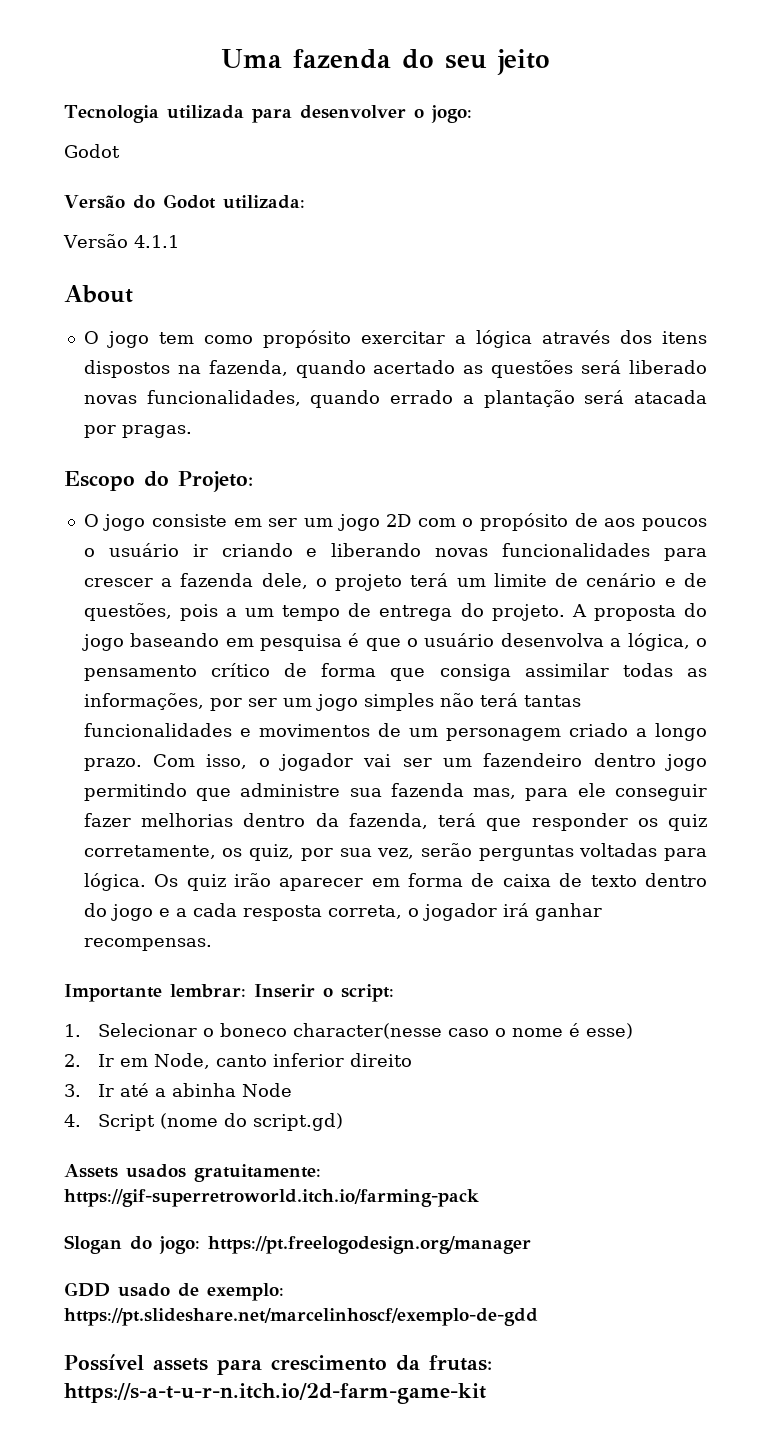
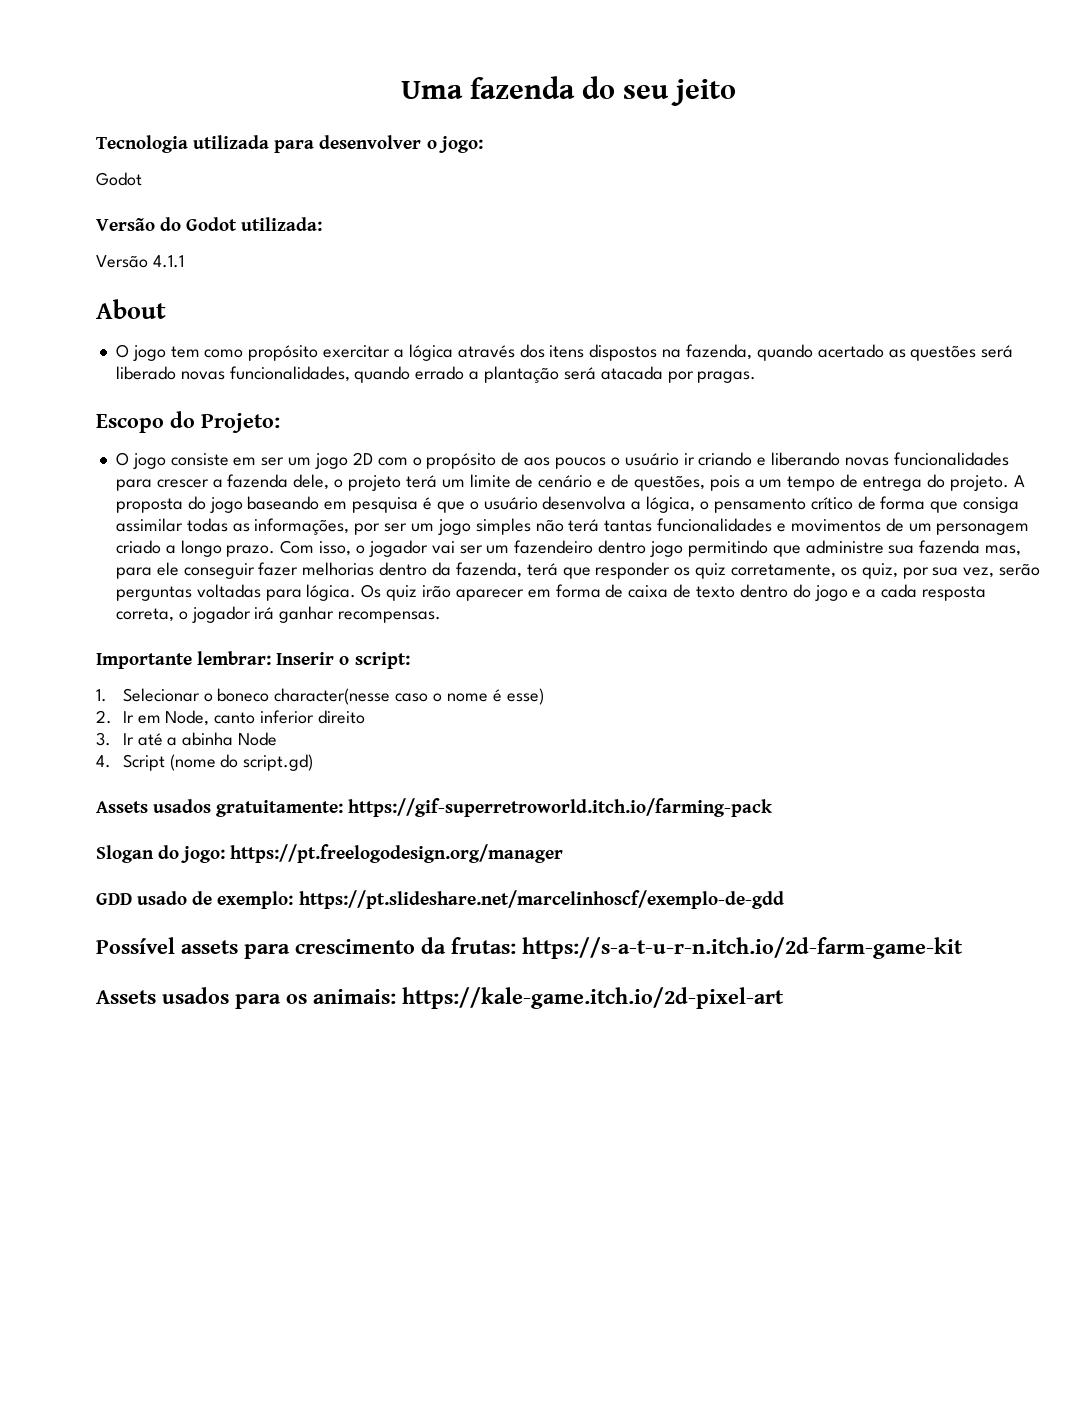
(486, 1393) none -> [96,987,784,1009] // Assets usados para os animais: https://kale-game.itch.io/2d-pixel-art

